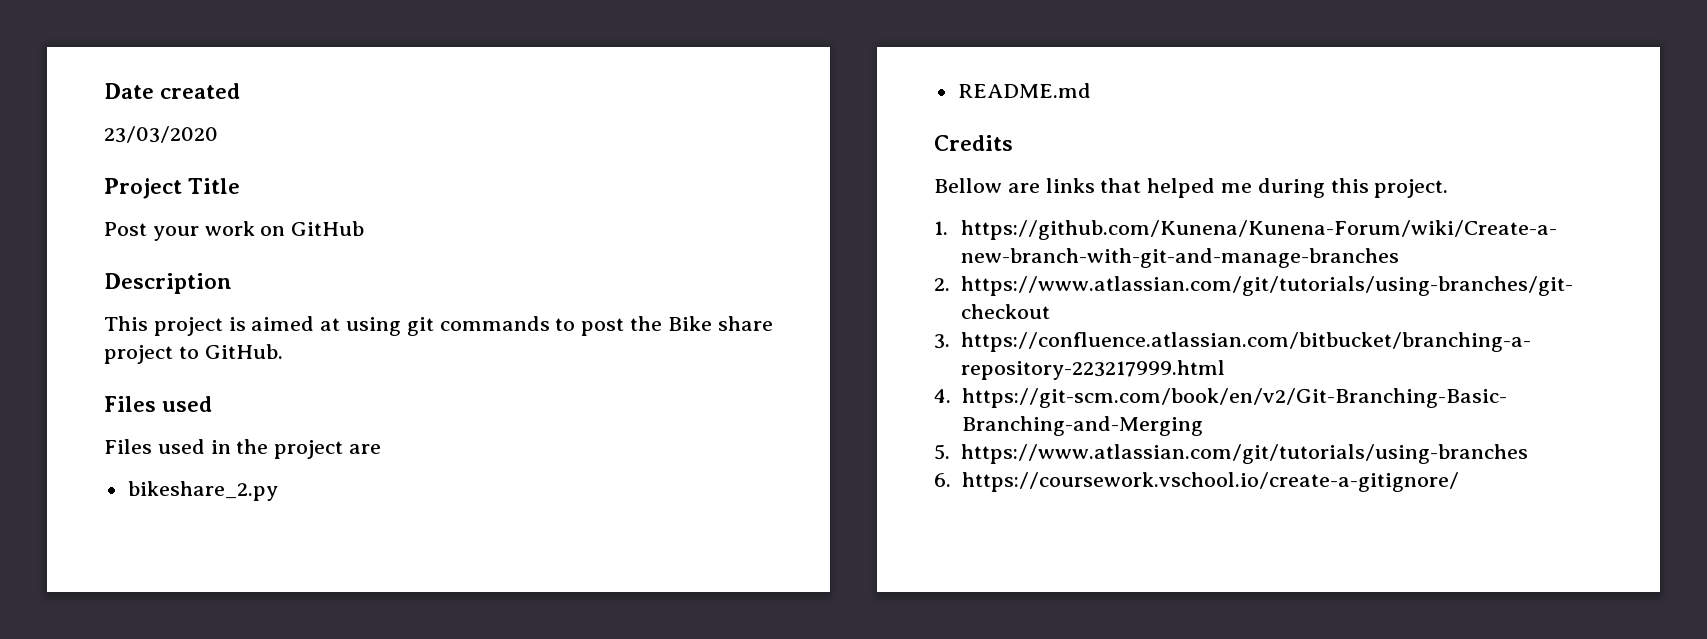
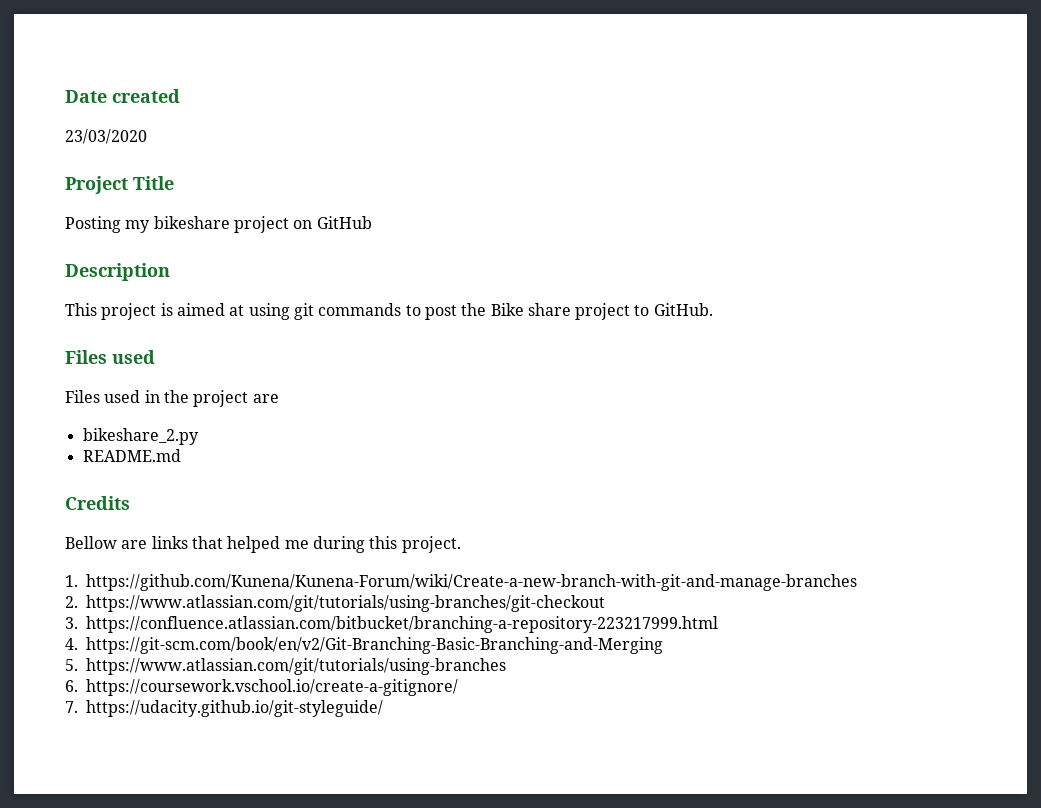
[104,221,255,241] Post your work -> [65,216,289,233] Posting my bikeshare project
(1459, 482) none -> [65,700,383,717] // 7. https://udacity.github.io/git-styleguide/

